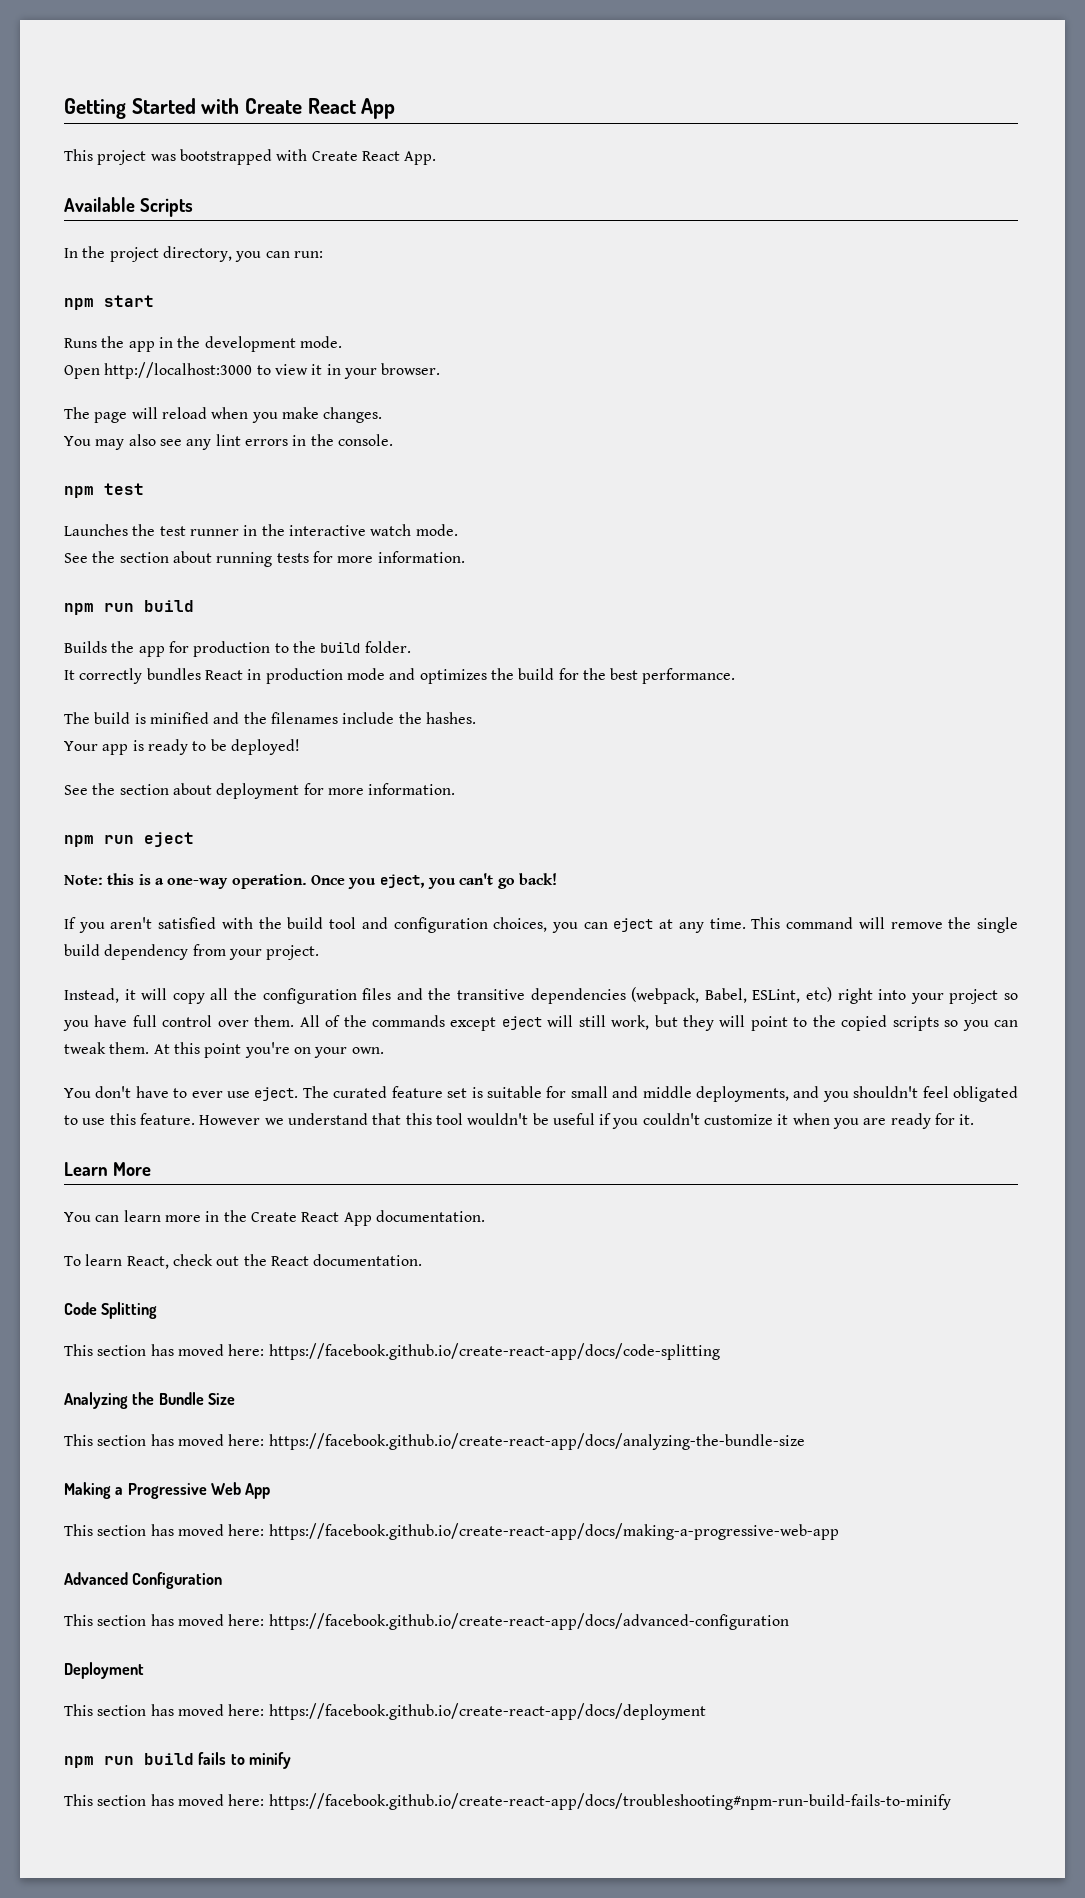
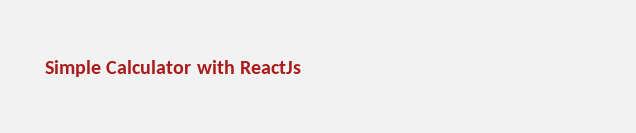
[64,98,396,119] [64,149,437,165] [64,197,193,217] [64,246,323,262] [64,295,154,310] [64,336,342,352] [64,362,441,379] [64,407,383,423] [64,434,393,450] [64,483,144,498] [64,524,458,536] [64,551,465,567] [64,600,194,615] [64,641,411,657] [64,668,736,684] [64,712,476,724] [64,739,300,755] [64,783,456,799] [64,832,194,847] [64,873,557,889] [64,917,1019,933] [64,944,320,960] [64,987,1019,1004] [63,1015,1019,1031] [64,1042,384,1058] [64,1086,1018,1102] [64,1113,975,1129] [64,1162,151,1176] [64,1210,485,1226] [64,1254,423,1269] [64,1302,158,1319] [64,1343,720,1360] [64,1392,235,1409] [64,1433,805,1450] [64,1482,271,1499] [64,1523,839,1540] [64,1572,223,1589] [64,1613,789,1630] [64,1662,144,1679] [64,1703,706,1720] [64,1752,291,1769] [64,1793,951,1810] Getting Started with Create React App // This project was bootstrapped with Create React App. // Available Scripts // In the project directory, you can run: // npm start // Runs the app in the development mode. // Open http://localhost:3000 to view it in your browser. // The page will reload when you make changes. // You may also see any lint errors in the console. // npm test // Launches the test runner in the interactive watch mode. // See the section about running tests for more information. // npm run build // Builds the app for production to the build folder. // It correctly bundles React in production mode and optimizes the build for the best performance. // The build is minified and the filenames include the hashes. // Your app is ready to be deployed! // See the section about deployment for more information. // npm run eject // Note: this is a one-way operation. Once you eject, you can't go back! // If you aren't satisfied with the build tool and configuration choices, you can eject at any time. This command will remove the single build dependency from your project. // Instead, it will copy all the configuration files and the transitive dependencies (webpack, Babel, ESLint, etc) right into your project so you have full control over them. All of the commands except eject will still work, but they will point to the copied scripts so you can tweak them. At this point you're on your own. // You don't have to ever use eject. The curated feature set is suitable for small and middle deployments, and you shouldn't feel obligated to use this feature. However we understand that this tool wouldn't be useful if you couldn't customize it when you are ready for it. // Learn More // You can learn more in the Create React App documentation. // To learn React, check out the React documentation. // Code Splitting // This section has moved here: https://facebook.github.io/create-react-app/docs/code-splitting // Analyzing the Bundle Size // This section has moved here: https://facebook.github.io/create-react-app/docs/analyzing-the-bundle-size // Making a Progressive Web App // This section has moved here: https://facebook.github.io/create-react-app/docs/making-a-progressive-web-app // Advanced Configuration // This section has moved here: https://facebook.github.io/create-react-app/docs/advanced-configuration // Deployment // This section has moved here: https://facebook.github.io/create-react-app/docs/deployment // npm run build fails to minify // This section has moved here: https://facebook.github.io/create-react-app/docs/troubleshooting#npm-run-build-fails-to-minify -> [45,60,301,77] Simple Calculator with ReactJs

